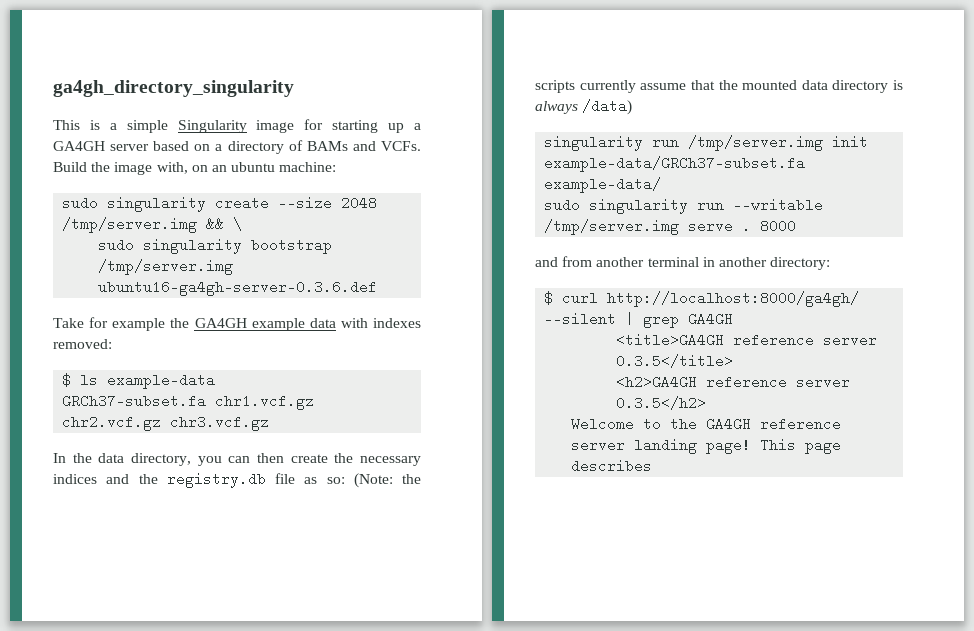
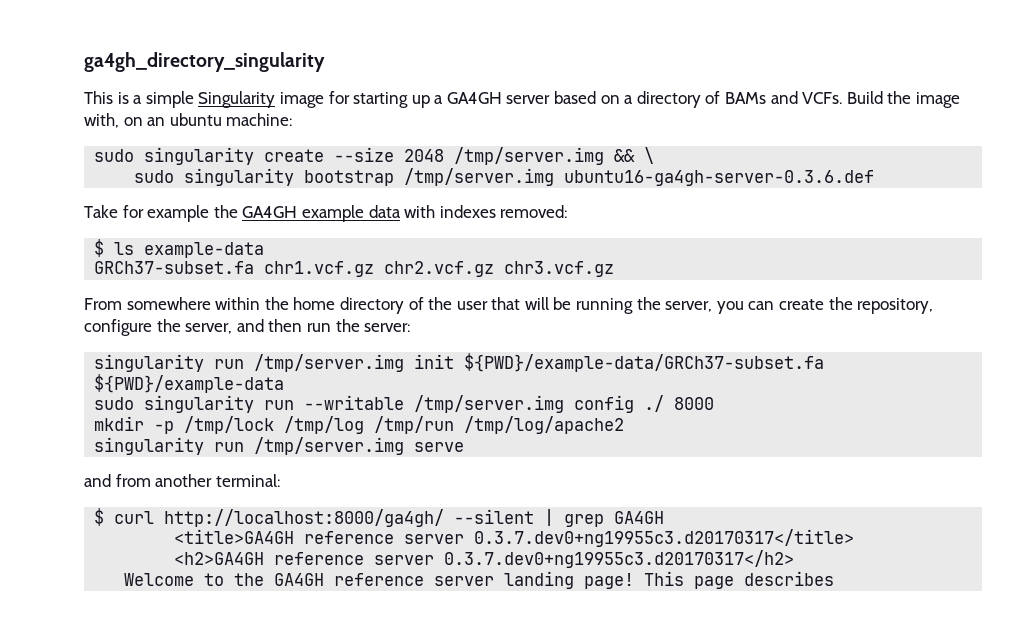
[53,453,191,466] In the data directory, -> [84,297,713,314] From somewhere within the home directory of the user that will be running the server,
[257,453,284,463] then -> (775, 305) none
[360,456,421,466] [53,472,421,488] [535,80,903,93] [535,99,633,115] necessary indices and the registry.db file as so: (Note: the scripts currently assume that the mounted data directory is always /data) -> [857,298,934,314] [84,319,411,336] repository, configure the server, and then run the server:
[544,156,806,172] [544,177,662,193] example-data/GRCh37-subset.fa example-data/ -> [464,353,825,372] [94,374,285,393] ${PWD}/example-data/GRCh37-subset.fa ${PWD}/example-data
(680, 227) none -> [574,395,715,413] [94,416,625,434] [94,437,405,455] config ./ 8000 // mkdir -p /tmp/lock /tmp/log /tmp/run /tmp/log/apache2 // singularity run /tmp/server.img
[742,219,797,233] . 8000 -> (465, 447) none
[647,257,831,270] terminal in another directory: -> [215,474,280,487] terminal:
[616,354,734,368] 0.3.5</title> -> [474,529,855,547] 0.3.7.dev0+ng19955c3.d20170317</title>
[616,396,707,410] 0.3.5</h2> -> [444,550,795,568] 0.3.7.dev0+ng19955c3.d20170317</h2>

